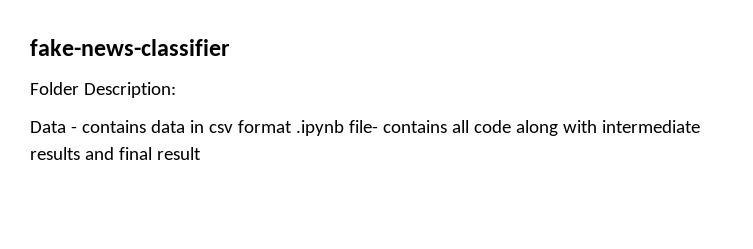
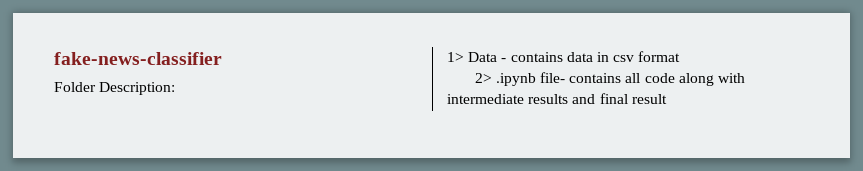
(176, 90) none -> [447,52,464,62] 1>
(292, 126) none -> [474,73,492,83] // 2>

